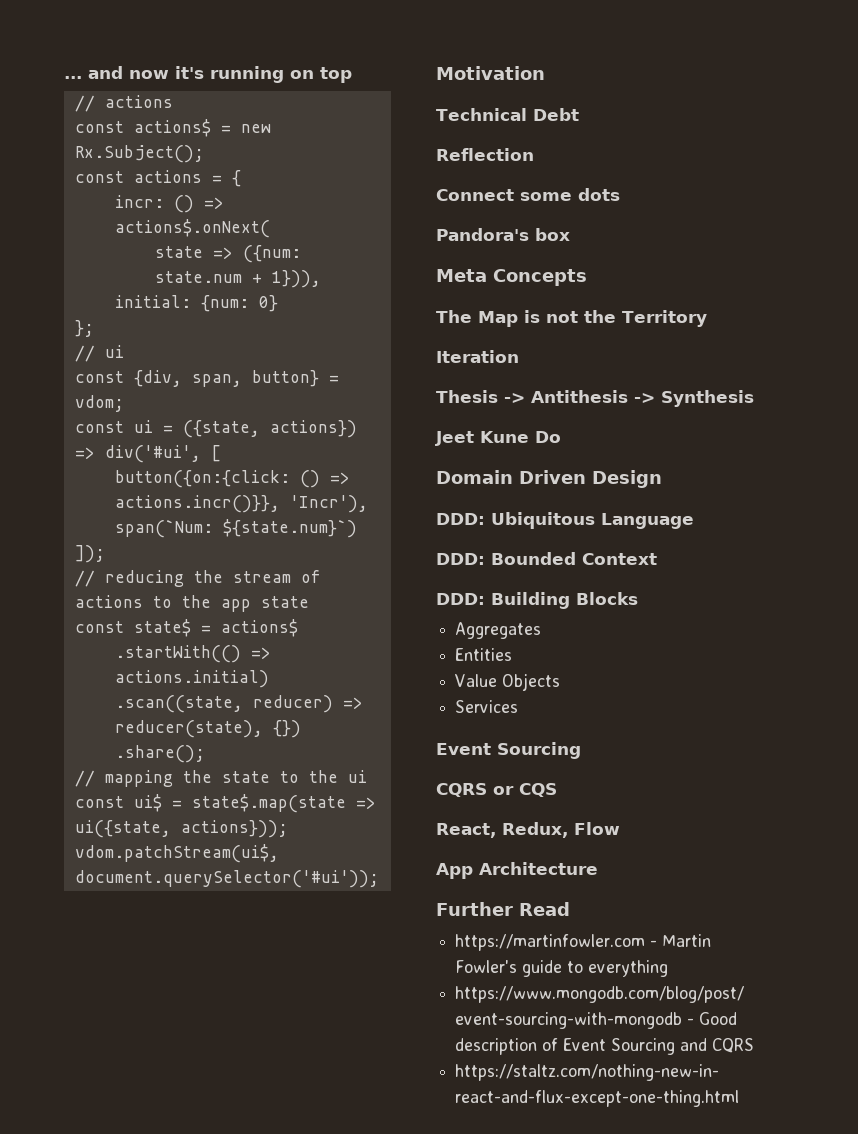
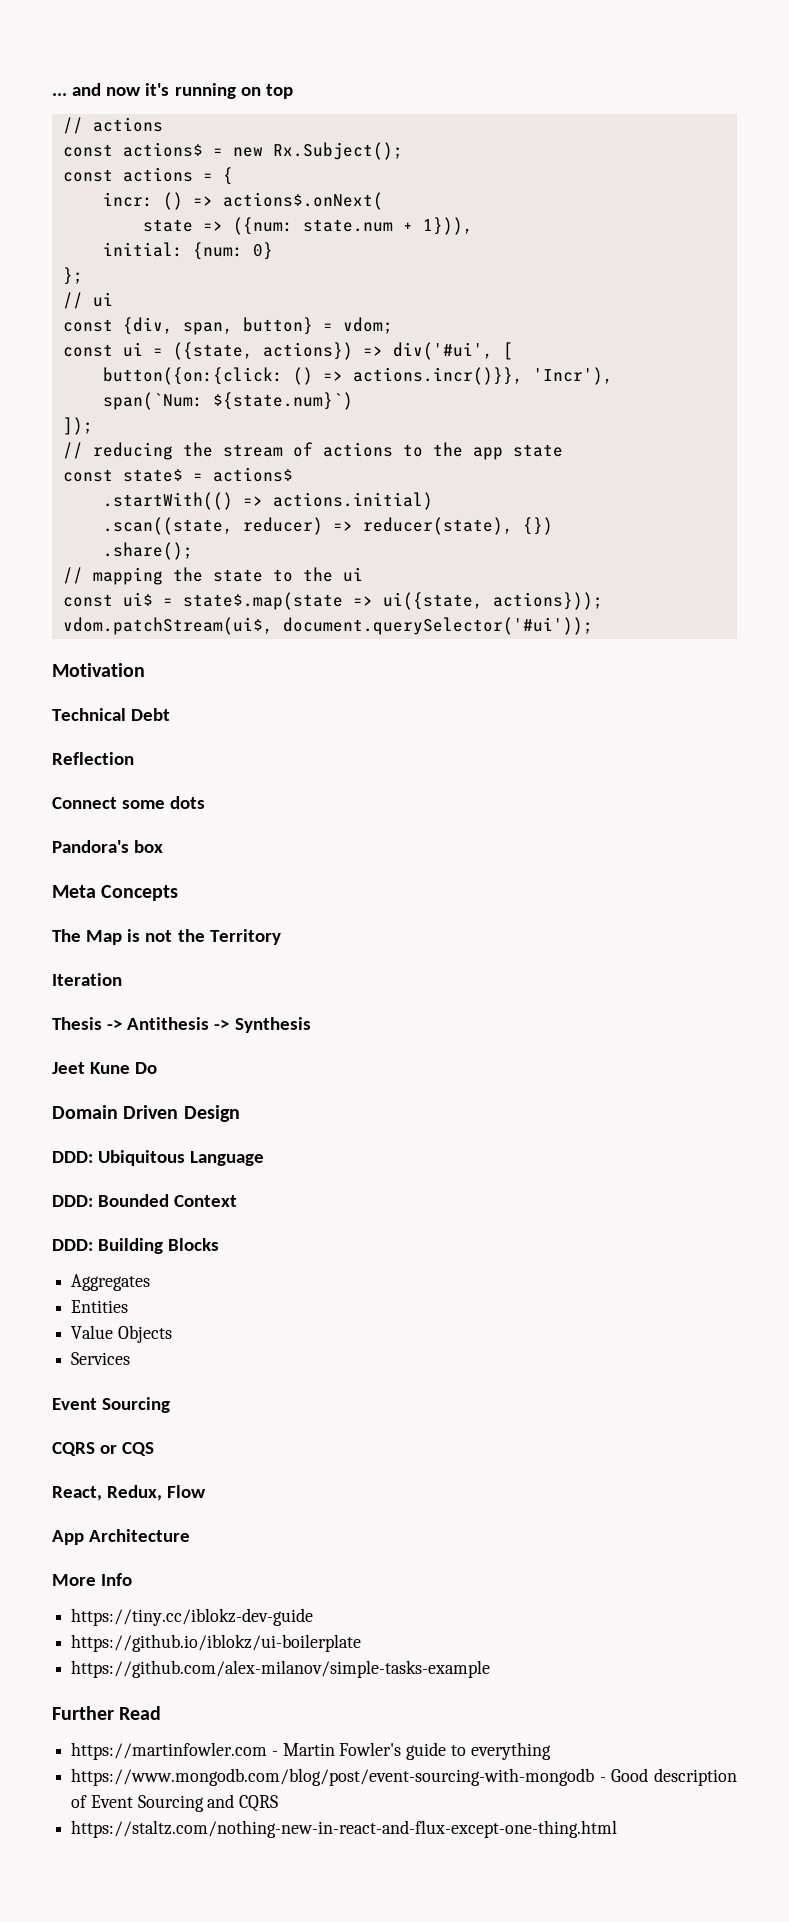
(598, 868) none -> [52,1573,133,1586] [71,1608,314,1626] [71,1634,362,1652] [71,1660,491,1678] // More Info // https://tiny.cc/iblokz-dev-guide // https://github.io/iblokz/ui-boilerplate // https://github.com/alex-milanov/simple-tasks-example

